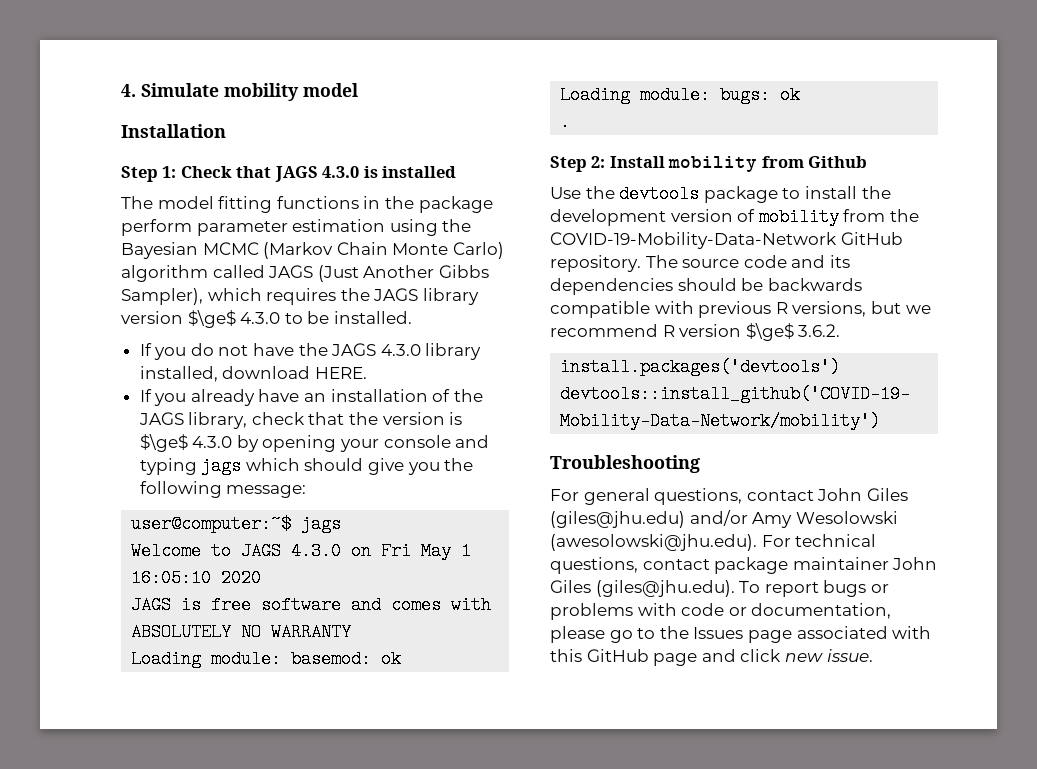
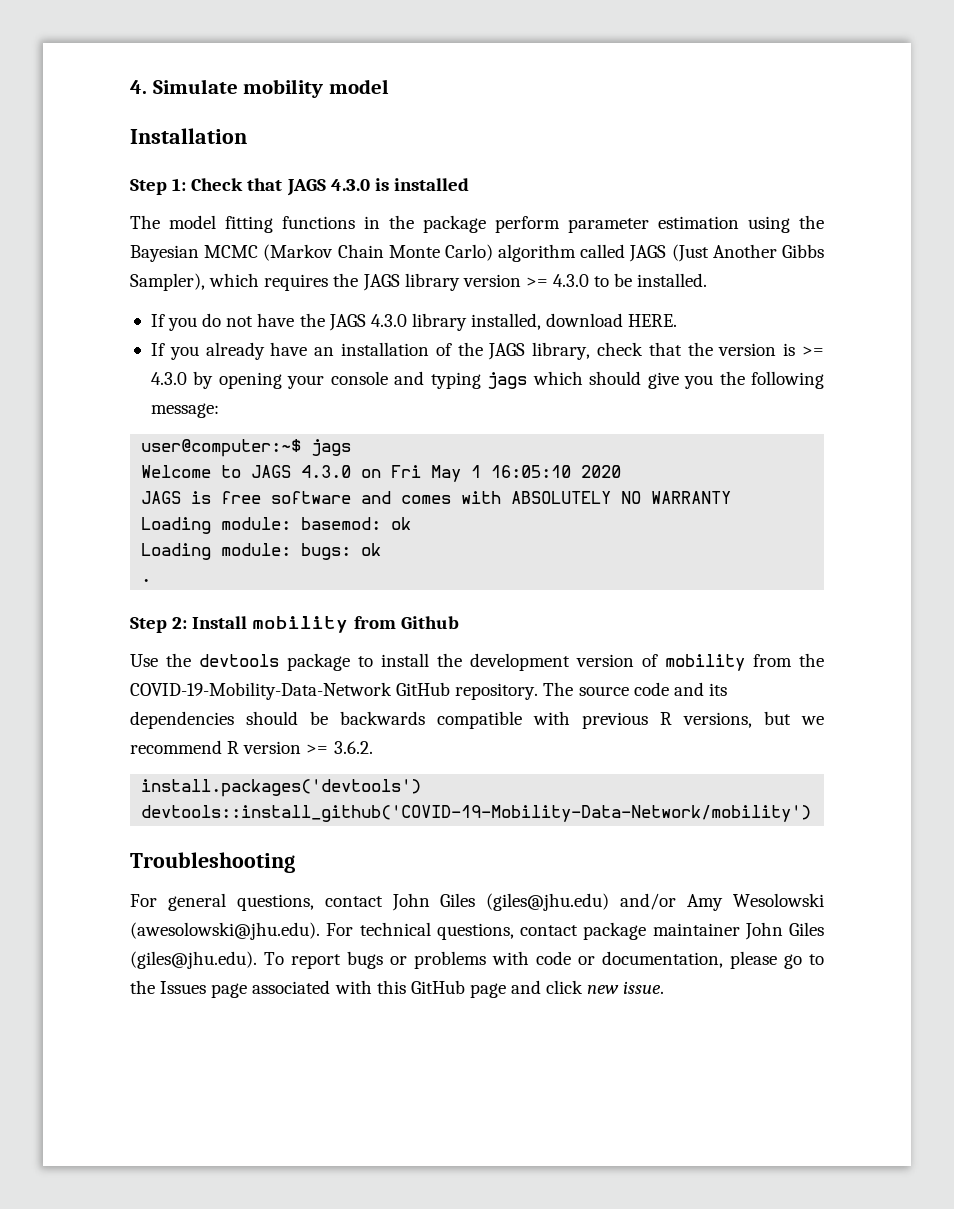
[187,310,236,328] $\ge$ -> [525,277,548,287] >=
[139,434,188,452] $\ge$ -> [801,346,824,356] >=
[745,323,794,341] $\ge$ -> [306,744,329,754] >=

